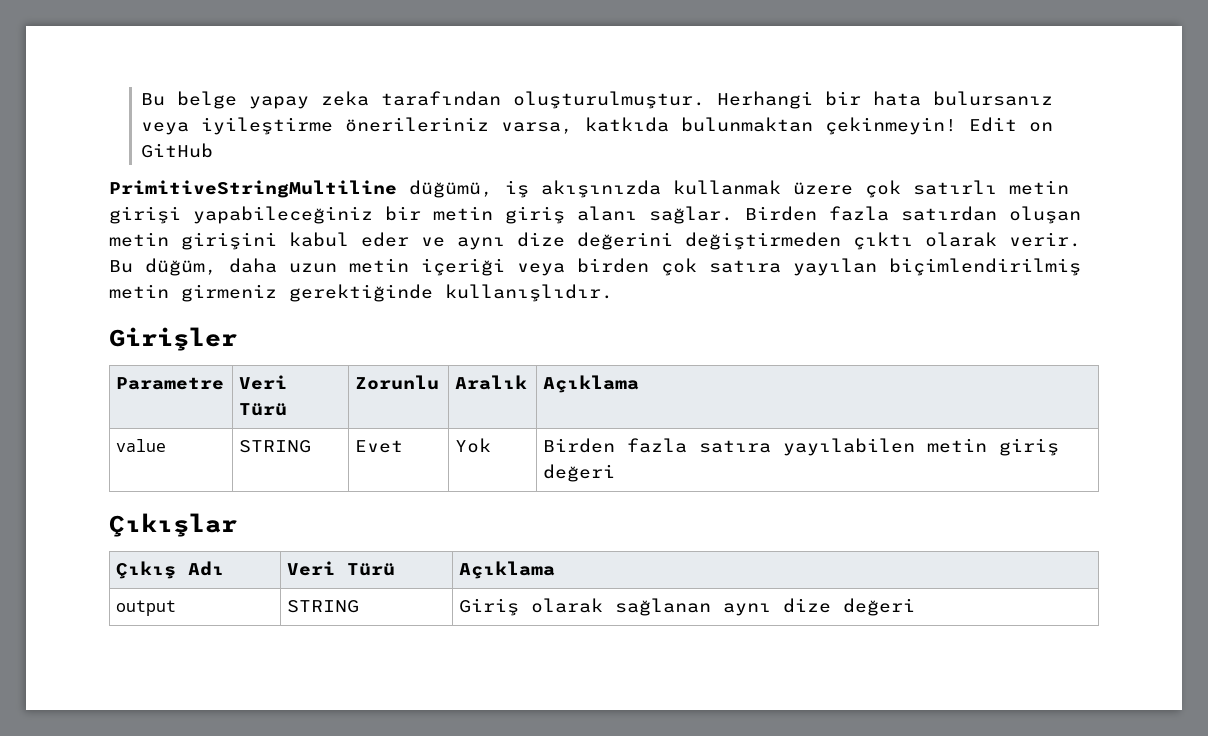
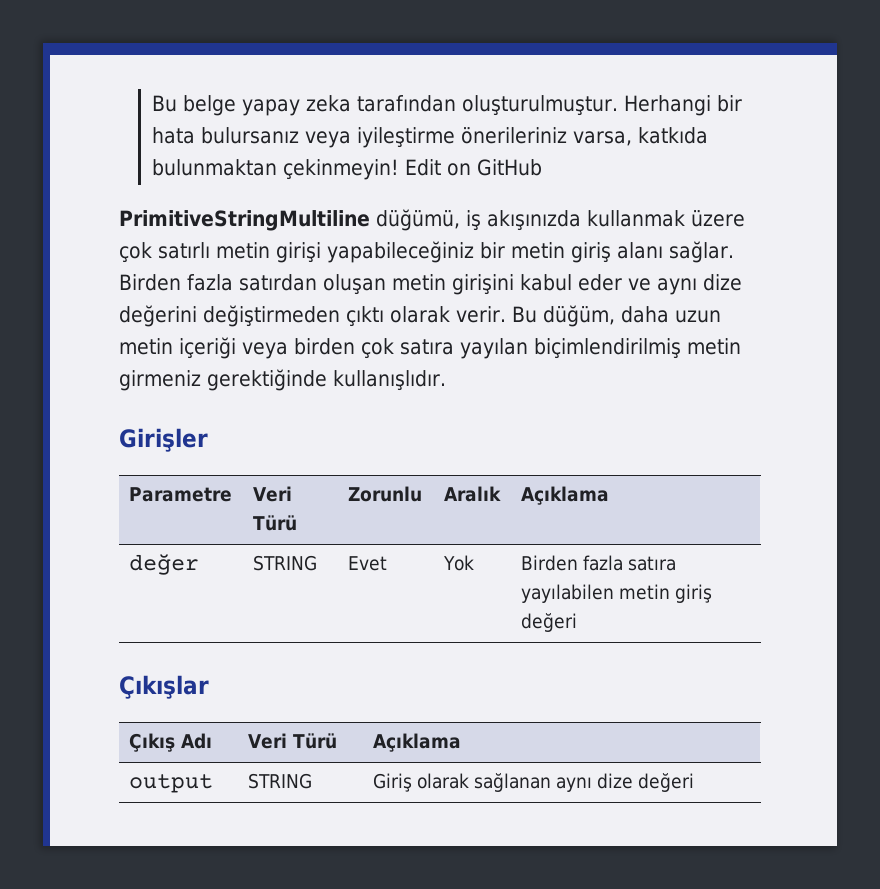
[116,439,167,452] value -> [129,554,200,575] değer

